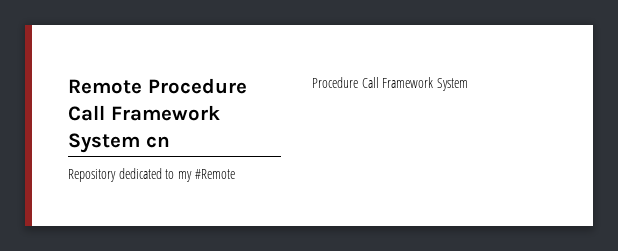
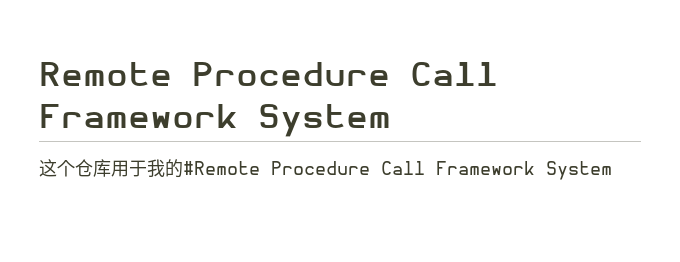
[145,136,170,148] [68,168,192,182] cn // Repository dedicated to my -> [39,159,183,178] // 这个仓库用于我的

